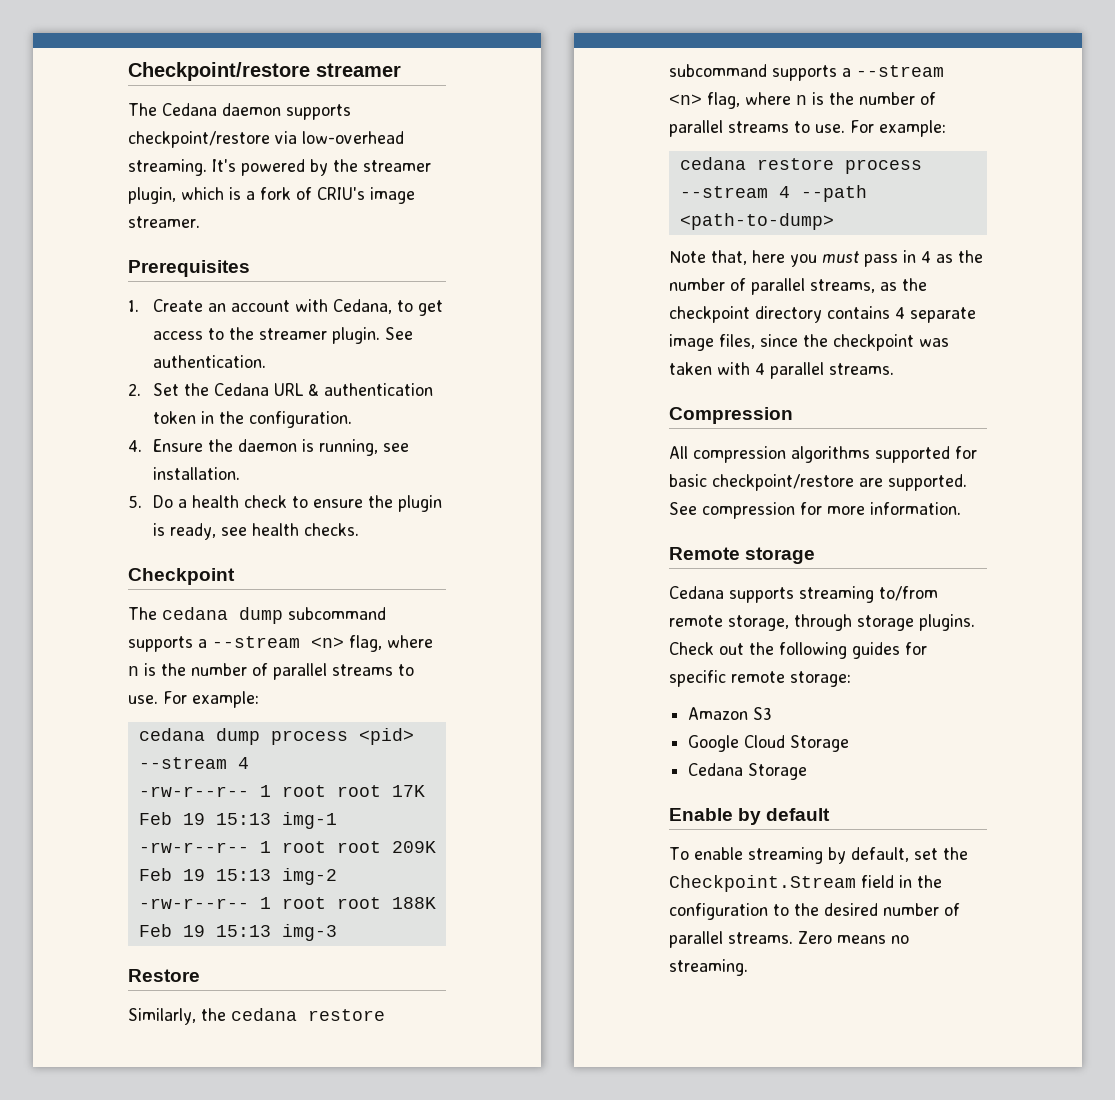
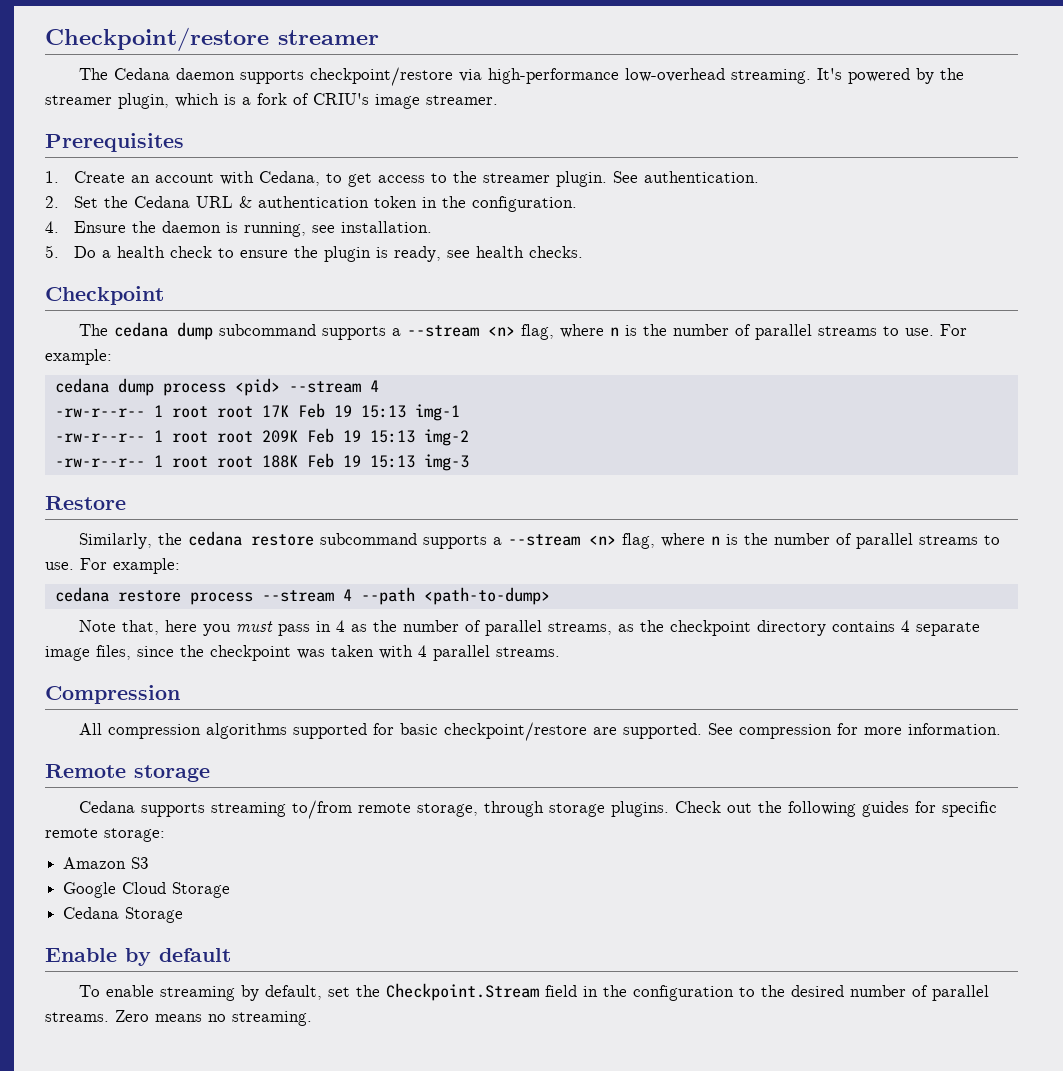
(297, 137) none -> [487,68,619,84] high-performance

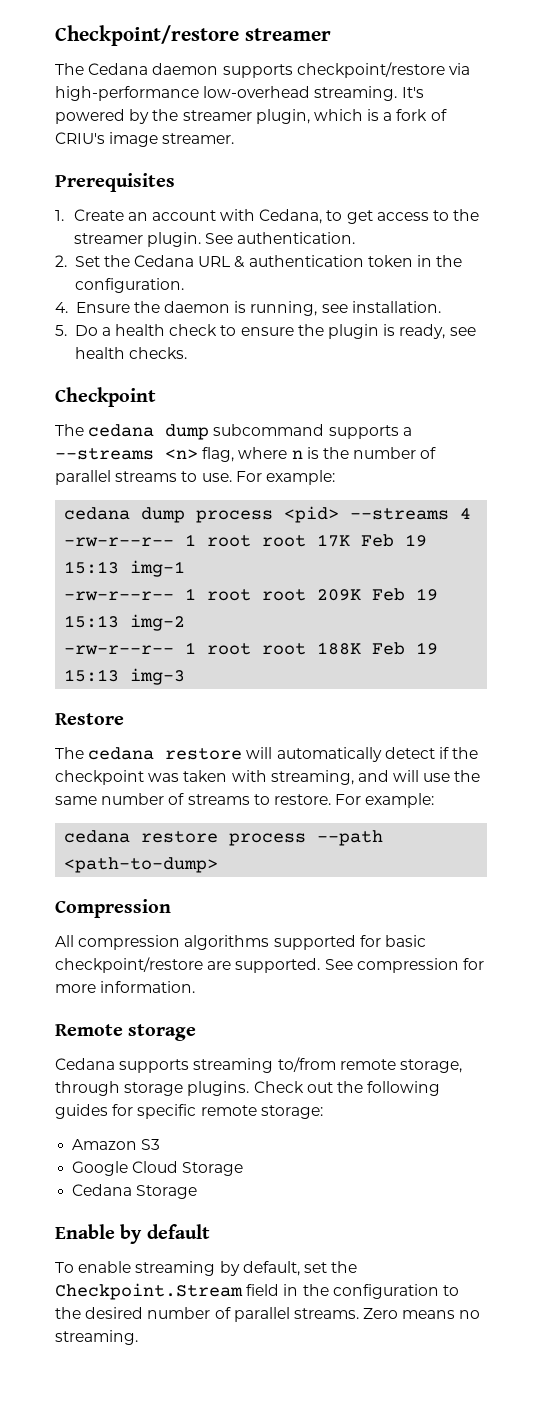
[406,325,479,337] --stream -> [55,448,154,460] --streams
[288,381,361,393] --stream -> [350,508,450,520] --streams
[78,531,1000,549] [45,562,74,570] Similarly, the cedana restore subcommand supports a --stream <n> flag, where n is the number of parallel streams to use. -> [55,747,479,762] [55,770,481,785] [55,793,331,805] The cedana restore will automatically detect if the checkpoint was taken with streaming, and will use the same number of streams to restore.
[261,589,352,602] --stream 4 -> (307, 839) none
[78,620,980,636] [45,645,560,661] // Note that, here you must pass in 4 as the number of parallel streams, as the checkpoint directory contains 4 separate image files, since the checkpoint was taken with 4 parallel streams. -> (219, 865) none

